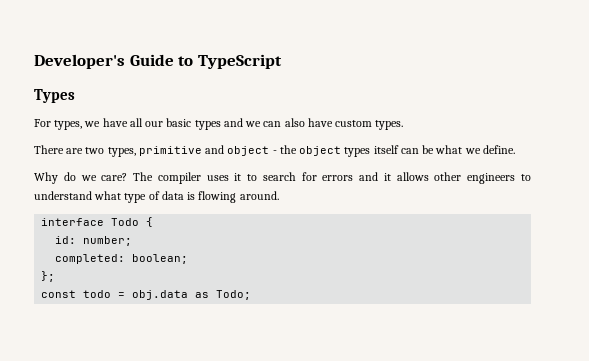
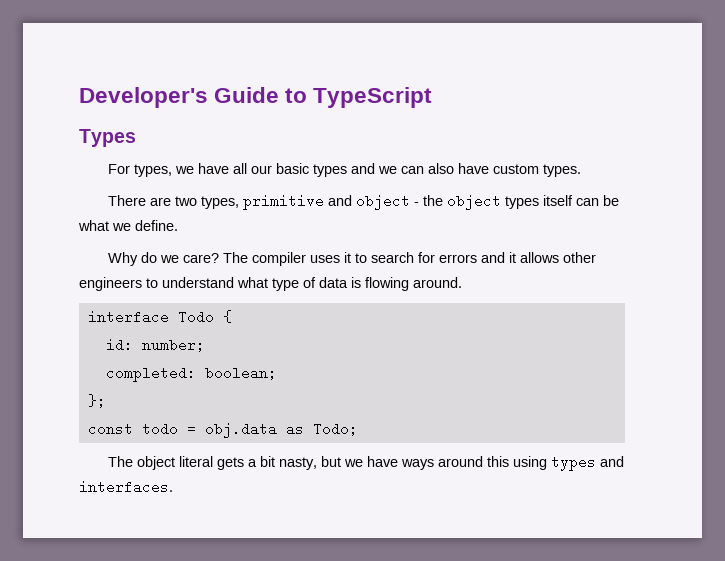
(252, 295) none -> [107,455,624,471] [79,480,173,494] // The object literal gets a bit nasty, but we have ways around this using types and interfaces.

